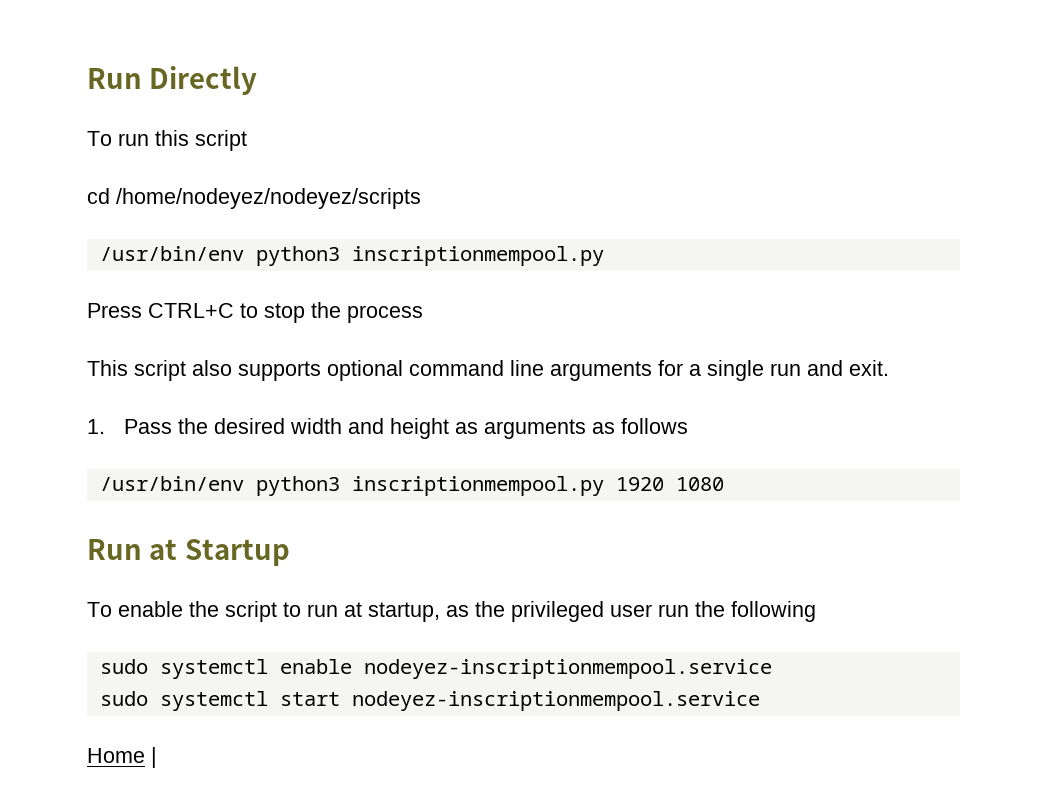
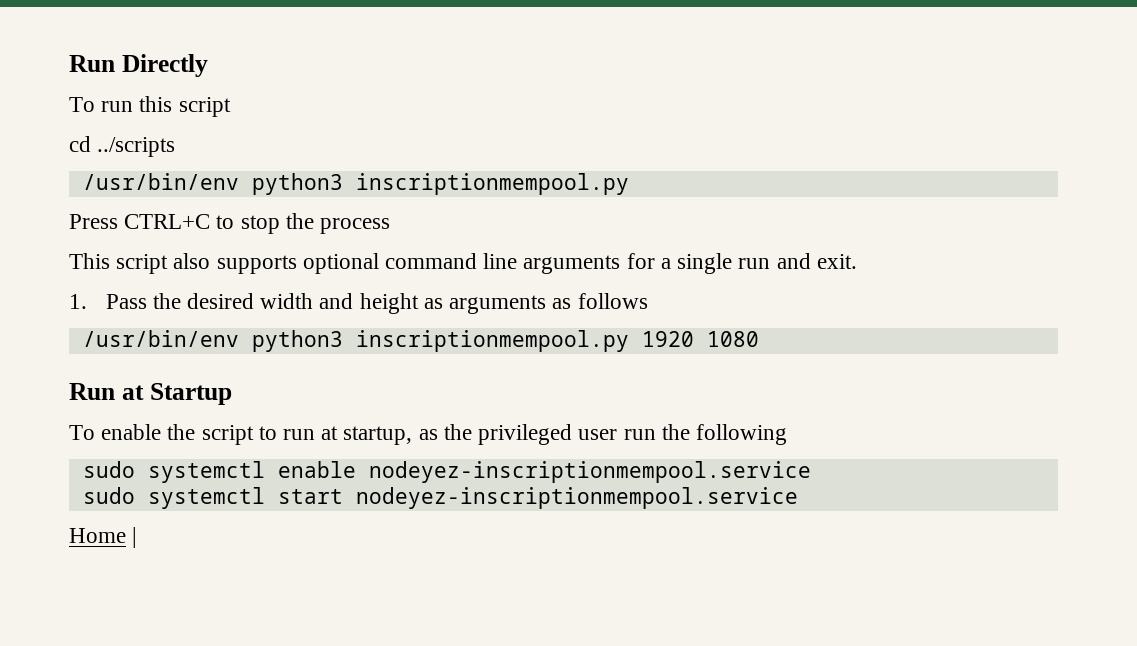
[116,188,421,209] /home/nodeyez/nodeyez/scripts -> [97,137,176,157] ../scripts

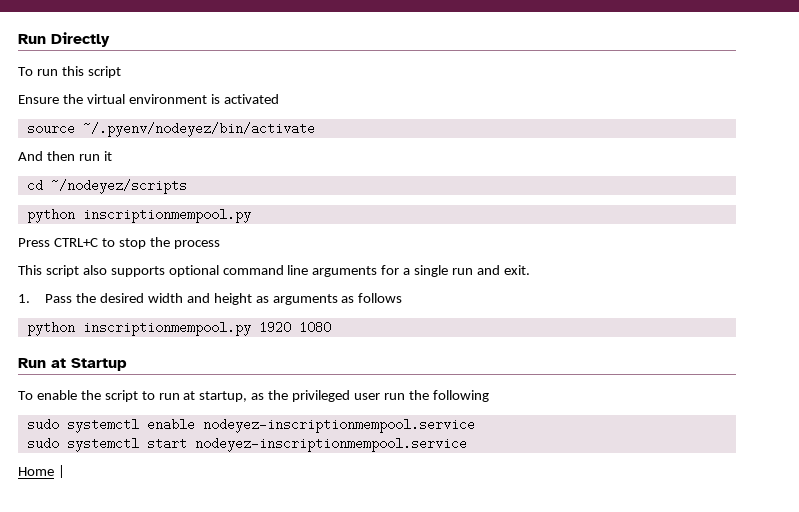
[69,136,176,157] [82,173,343,195] cd ../scripts // /usr/bin/env python3 -> [18,94,279,104] [26,122,315,137] [18,151,112,161] [26,179,187,194] [26,209,75,223] Ensure the virtual environment is activated // source ~/.pyenv/nodeyez/bin/activate // And then run it // cd ~/nodeyez/scripts // python
[82,330,343,352] /usr/bin/env python3 -> [26,322,75,336] python

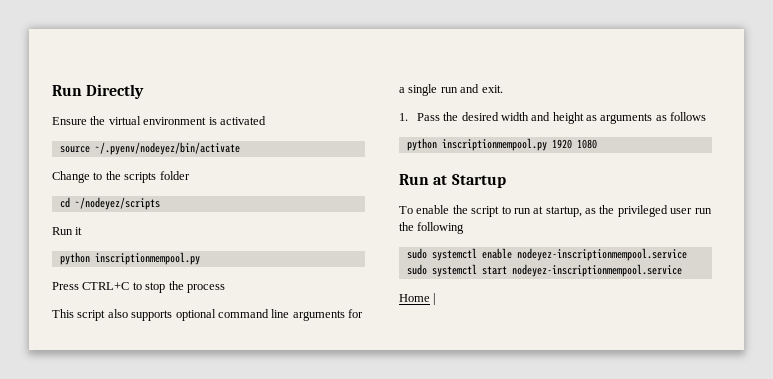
[18,66,121,78] // To run this script -> (145, 91) none
[18,151,112,161] And then run it -> [52,171,190,183] Change to the scripts folder
(187, 186) none -> [52,227,83,235] // Run it

